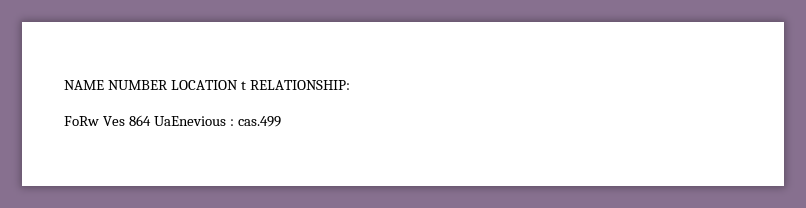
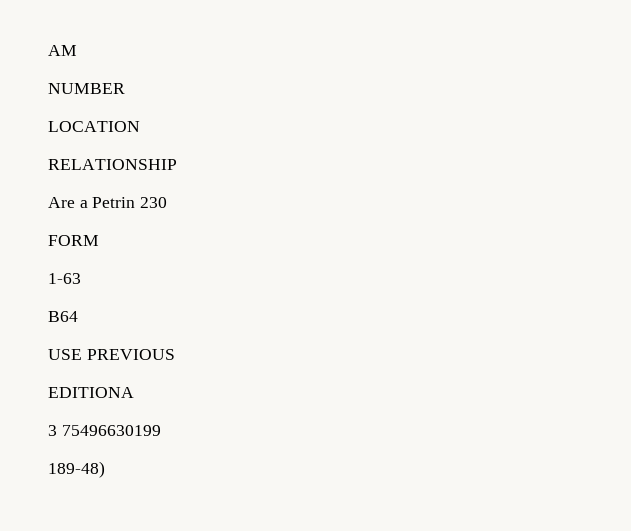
[64,80,104,90] NAME -> [48,45,77,56] AM //
(168, 85) none -> (125, 88) //
[240,80,350,90] [64,115,281,127] t RELATIONSHIP: // FoRw Ves 864 UaEnevious : cas.499 -> [48,159,177,170] [48,197,168,208] [48,235,99,246] [48,273,81,284] [48,311,78,322] [48,349,175,360] [48,387,134,398] [48,425,161,436] [48,461,105,478] // RELATIONSHIP // Are a Petrin 230 // FORM // 1-63 // B64 // USE PREVIOUS // EDITIONA // 3 75496630199 // 189-48)

